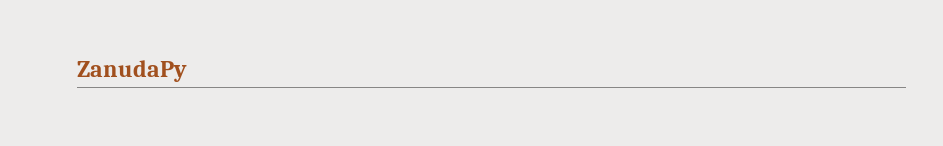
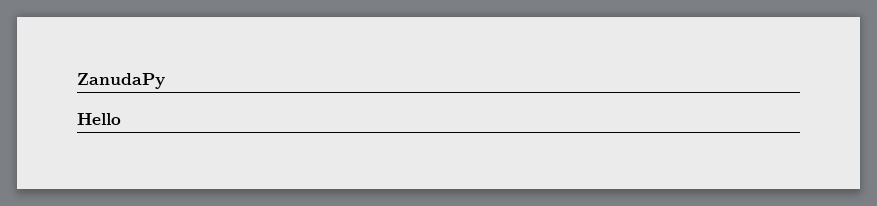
(187, 71) none -> [77,113,121,125] // Hello

